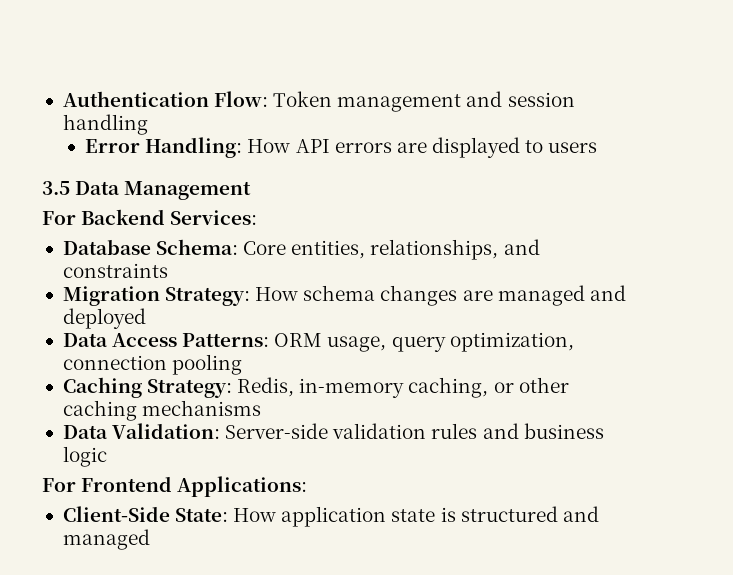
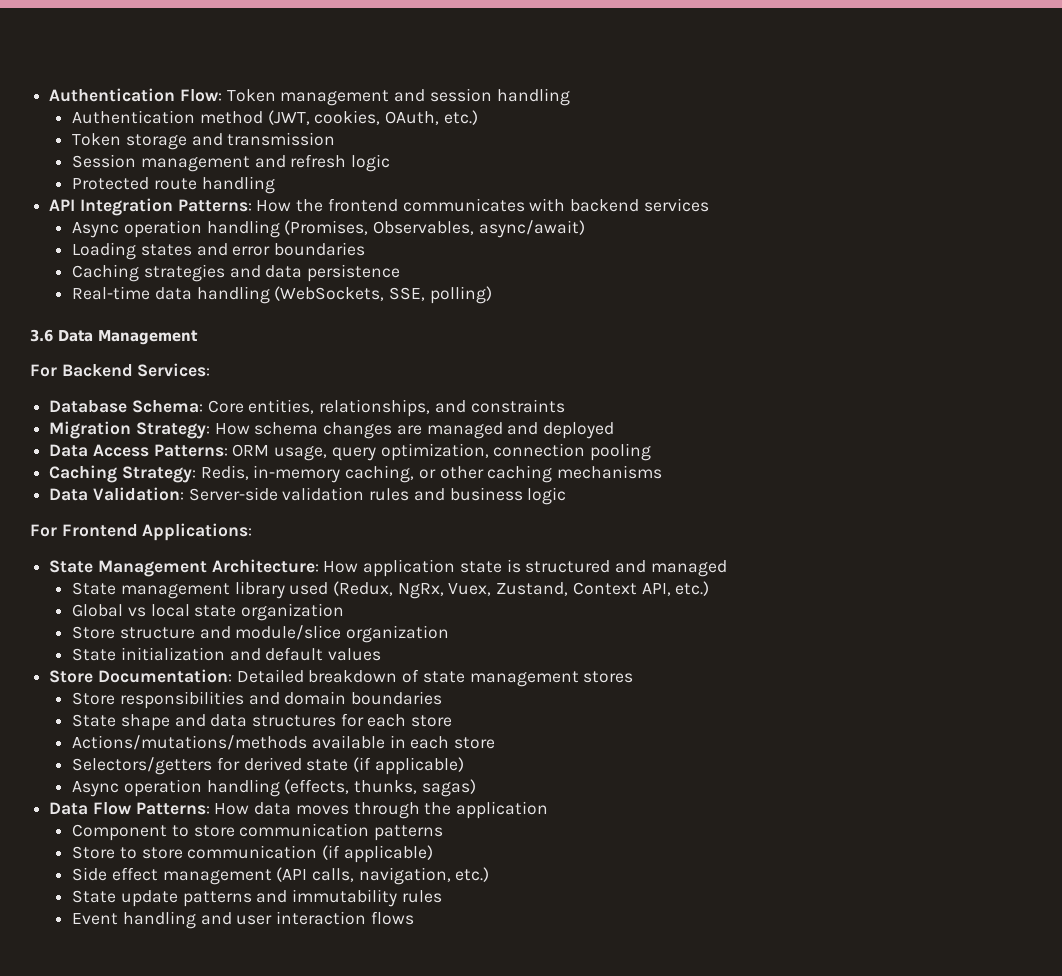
[85,137,598,158] [42,181,70,195] Error Handling: How API errors are displayed to users // 3.5 -> [72,110,478,125] [72,132,336,150] [72,154,391,172] [72,176,275,194] [49,198,709,216] [72,220,585,238] [72,242,366,260] [72,264,401,282] [72,286,492,304] [30,329,53,342] Authentication method (JWT, cookies, OAuth, etc.) // Token storage and transmission // Session management and refresh logic // Protected route handling // API Integration Patterns: How the frontend communicates with backend services // Async operation handling (Promises, Observables, async/await) // Loading states and error boundaries // Caching strategies and data persistence // Real-time data handling (WebSockets, SSE, polling) // 3.6
[62,506,229,522] Client-Side State: -> [49,559,319,577] State Management Architecture:
(150, 539) none -> [72,581,710,599] [72,603,345,621] [72,625,450,643] [72,647,382,661] [49,669,634,687] [72,691,443,709] [72,713,453,731] [72,735,496,750] [72,757,464,775] [72,779,476,797] [49,801,549,819] [72,823,444,841] [72,845,433,863] [72,867,490,885] [72,889,442,907] [72,911,414,929] // State management library used (Redux, NgRx, Vuex, Zustand, Context API, etc.) // Global vs local state organization // Store structure and module/slice organization // State initialization and default values // Store Documentation: Detailed breakdown of state management stores // Store responsibilities and domain boundaries // State shape and data structures for each store // Actions/mutations/methods available in each store // Selectors/getters for derived state (if applicable) // Async operation handling (effects, thunks, sagas) // Data Flow Patterns: How data moves through the application // Component to store communication patterns // Store to store communication (if applicable) // Side effect management (API calls, navigation, etc.) // State update patterns and immutability rules // Event handling and user interaction flows

